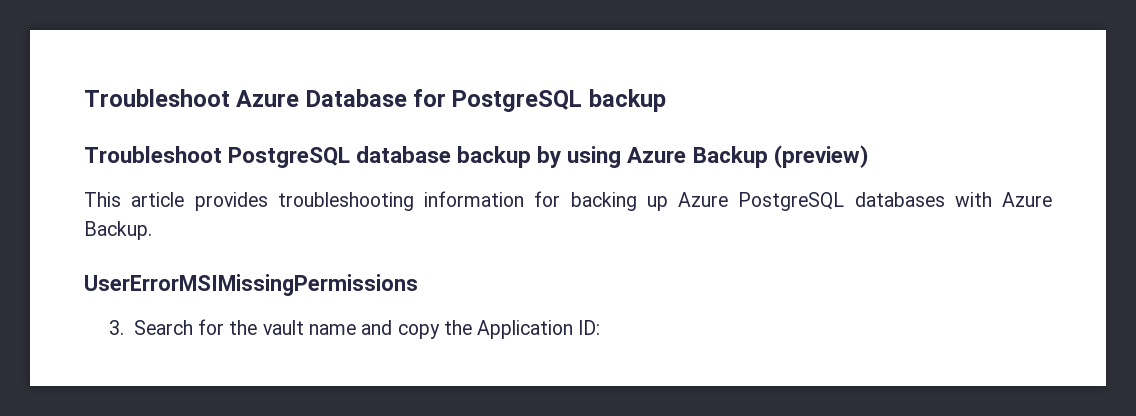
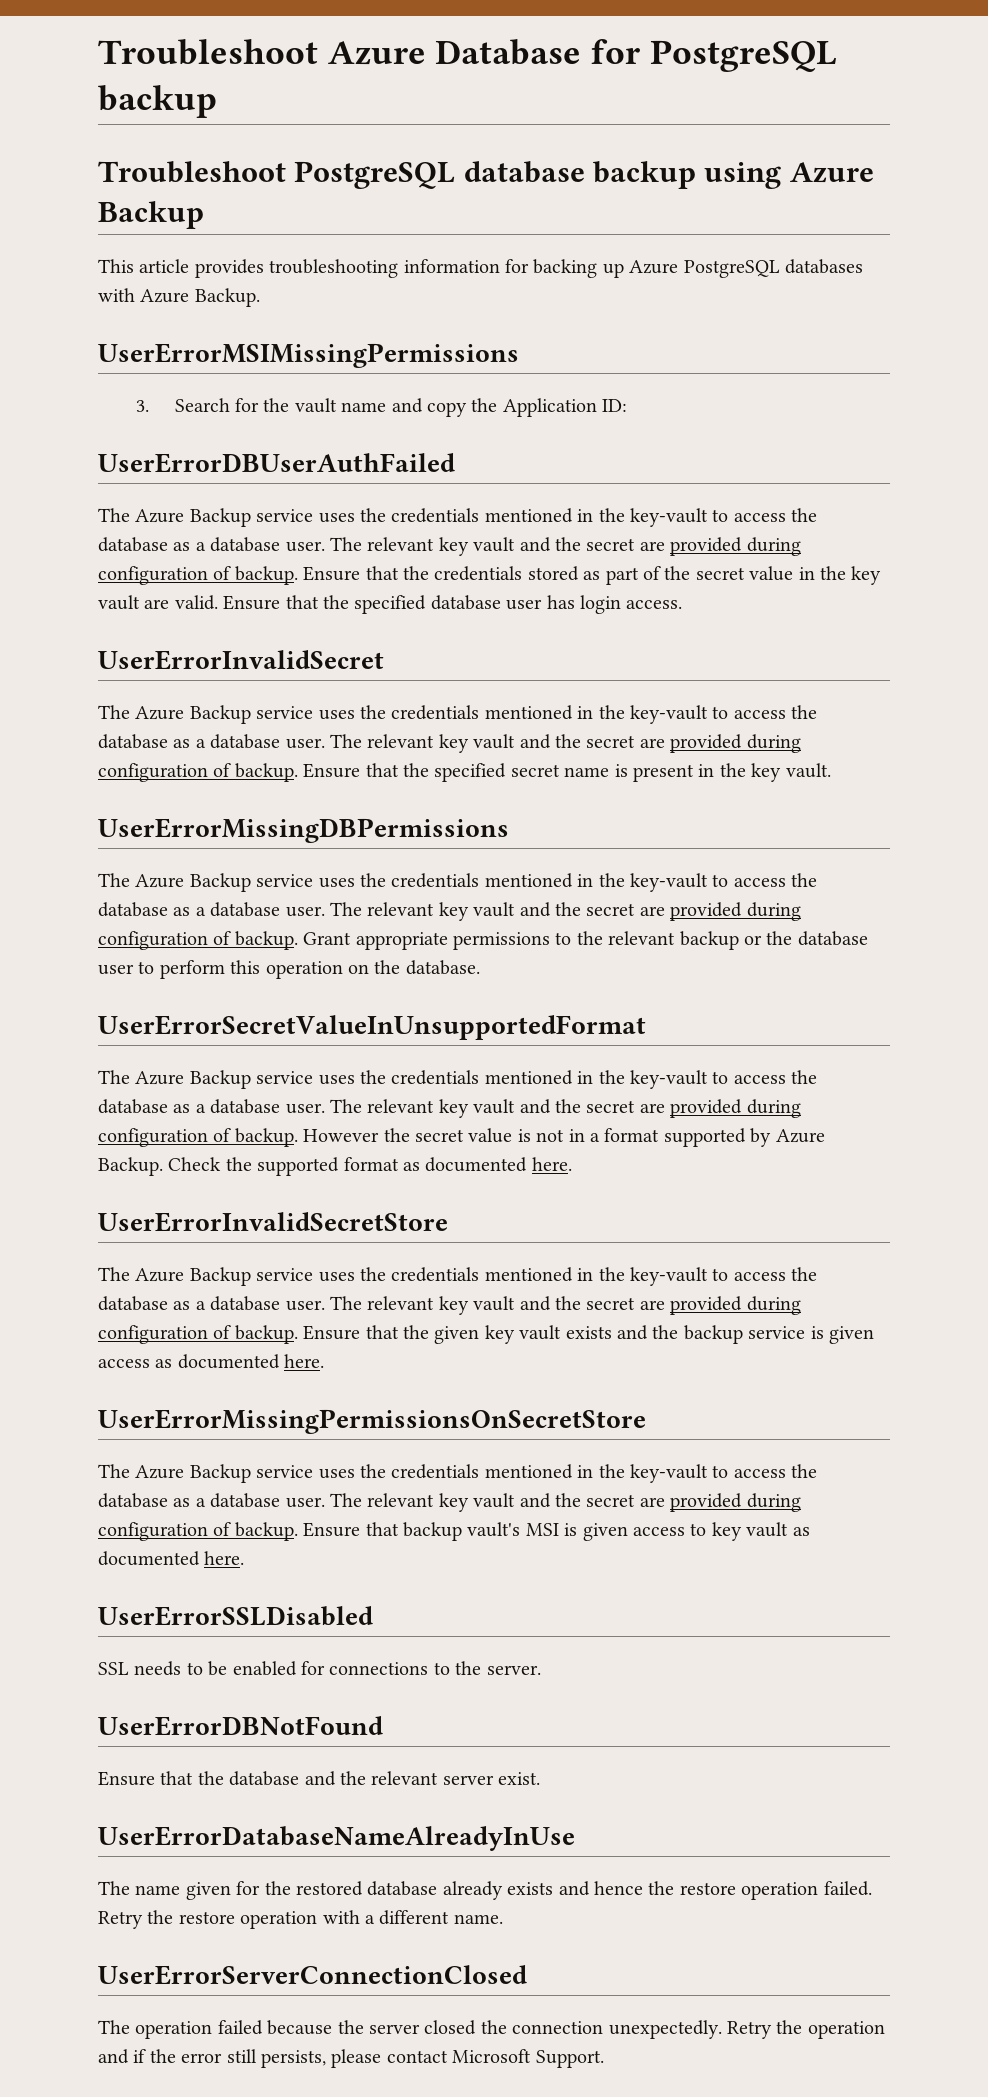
[537,146,562,168] by -> (697, 175) none
[773,145,868,168] (preview) -> (204, 215) none
(601, 327) none -> [98,453,455,473] [98,508,818,527] [98,537,801,556] [98,566,882,585] [98,595,683,614] [98,650,384,670] [98,705,818,724] [98,734,801,753] [98,763,831,782] [98,818,509,843] [98,873,818,892] [98,902,801,921] [98,931,868,950] [98,960,480,979] [98,1015,646,1040] [98,1070,818,1089] [98,1099,801,1118] [98,1128,825,1147] [98,1157,572,1176] [98,1212,448,1232] [98,1267,818,1286] [98,1296,801,1315] [98,1325,874,1344] [98,1354,325,1369] [98,1409,646,1434] [98,1464,818,1483] [98,1493,801,1512] [98,1522,810,1541] [98,1551,245,1566] [98,1606,373,1626] [98,1661,541,1676] [98,1716,383,1736] [98,1771,541,1786] [98,1826,575,1851] [98,1881,872,1900] [98,1910,503,1929] [98,1965,527,1985] [98,2020,885,2039] [98,2049,604,2068] // UserErrorDBUserAuthFailed // The Azure Backup service uses the credentials mentioned in the key-vault to access the database as a database user. The relevant key vault and the secret are provided during configuration of backup. Ensure that the credentials stored as part of the secret value in the key vault are valid. Ensure that the specified database user has login access. // UserErrorInvalidSecret // The Azure Backup service uses the credentials mentioned in the key-vault to access the database as a database user. The relevant key vault and the secret are provided during configuration of backup. Ensure that the specified secret name is present in the key vault. // UserErrorMissingDBPermissions // The Azure Backup service uses the credentials mentioned in the key-vault to access the database as a database user. The relevant key vault and the secret are provided during configuration of backup. Grant appropriate permissions to the relevant backup or the database user to perform this operation on the database. // UserErrorSecretValueInUnsupportedFormat // The Azure Backup service uses the credentials mentioned in the key-vault to access the database as a database user. The relevant key vault and the secret are provided during configuration of backup. However the secret value is not in a format supported by Azure Backup. Check the supported format as documented here. // UserErrorInvalidSecretStore // The Azure Backup service uses the credentials mentioned in the key-vault to access the database as a database user. The relevant key vault and the secret are provided during configuration of backup. Ensure that the given key vault exists and the backup service is given access as documented here. // UserErrorMissingPermissionsOnSecretStore // The Azure Backup service uses the credentials mentioned in the key-vault to access the database as a database user. The relevant key vault and the secret are provided during configuration of backup. Ensure that backup vault's MSI is given access to key vault as documented here. // UserErrorSSLDisabled // SSL needs to be enabled for connections to the server. // UserErrorDBNotFound // Ensure that the database and the relevant server exist. // UserErrorDatabaseNameAlreadyInUse // The name given for the restored database already exists and hence the restore operation failed. Retry the restore operation with a different name. // UserErrorServerConnectionClosed // The operation failed because the server closed the connection unexpectedly. Retry the operation and if the error still persists, please contact Microsoft Support.

